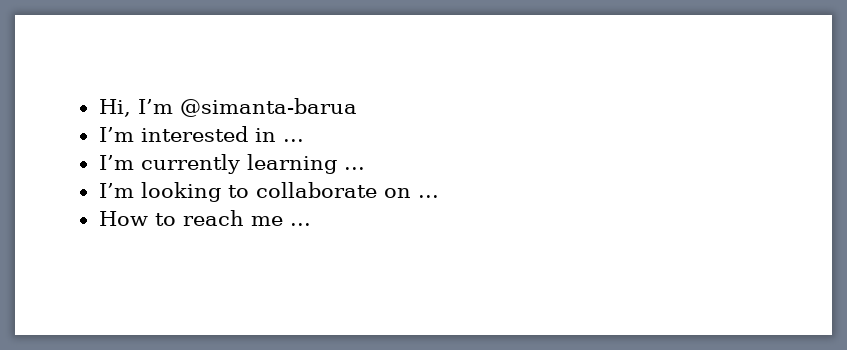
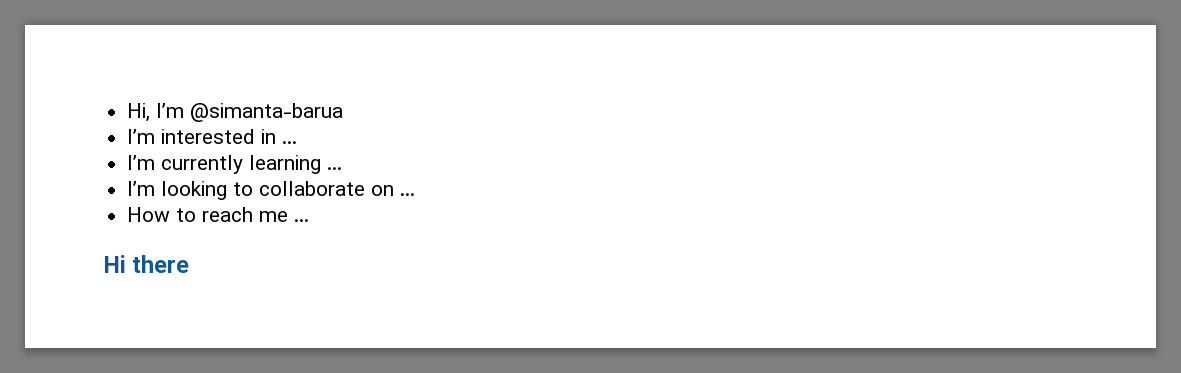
(311, 224) none -> [104,255,190,273] // Hi there

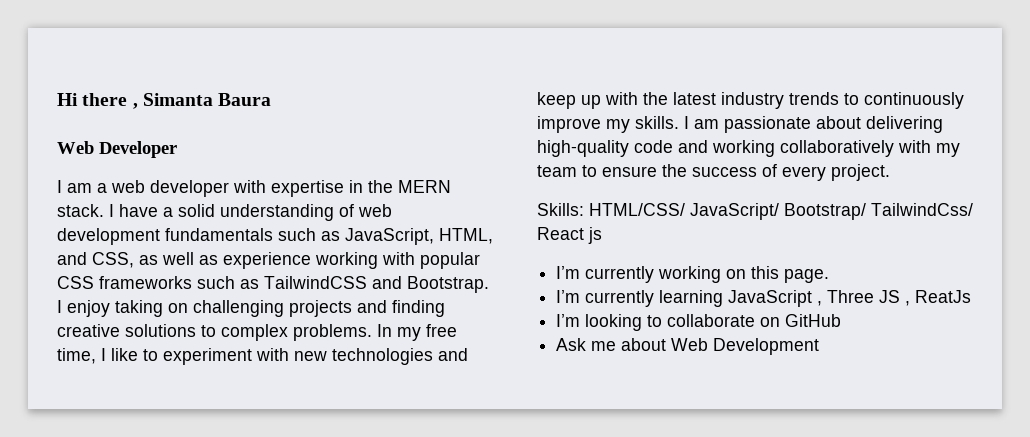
[127,103,344,122] [127,129,298,144] [127,155,343,174] Hi, I’m @simanta-barua // I’m interested in ... // I’m currently learning ... -> [57,93,272,109] [57,141,177,158] [57,180,451,197] [57,204,392,221] [57,228,493,245] [57,252,480,269] [57,276,489,293] [57,300,445,317] [57,324,457,341] [57,348,468,365] [537,92,964,109] [537,116,943,133] [537,140,960,157] [537,164,890,181] [537,203,973,220] [537,227,602,244] [556,266,830,283] [556,290,972,307] Hi there , Simanta Baura // Web Developer // I am a web developer with expertise in the MERN stack. I have a solid understanding of web development fundamentals such as JavaScript, HTML, and CSS, as well as experience working with popular CSS frameworks such as TailwindCSS and Bootstrap. I enjoy taking on challenging projects and finding creative solutions to complex problems. In my free time, I like to experiment with new technologies and keep up with the latest industry trends to continuously improve my skills. I am passionate about delivering high-quality code and working collaboratively with my team to ensure the success of every project. // Skills: HTML/CSS/ JavaScript/ Bootstrap/ TailwindCss/ React js // I’m currently working on this page. // I’m currently learning JavaScript , Three JS , ReatJs
[400,193,416,196] [127,207,310,222] [104,255,190,273] ... // How to reach me ... // Hi there -> [785,314,842,327] [556,338,820,355] GitHub // Ask me about Web Development

